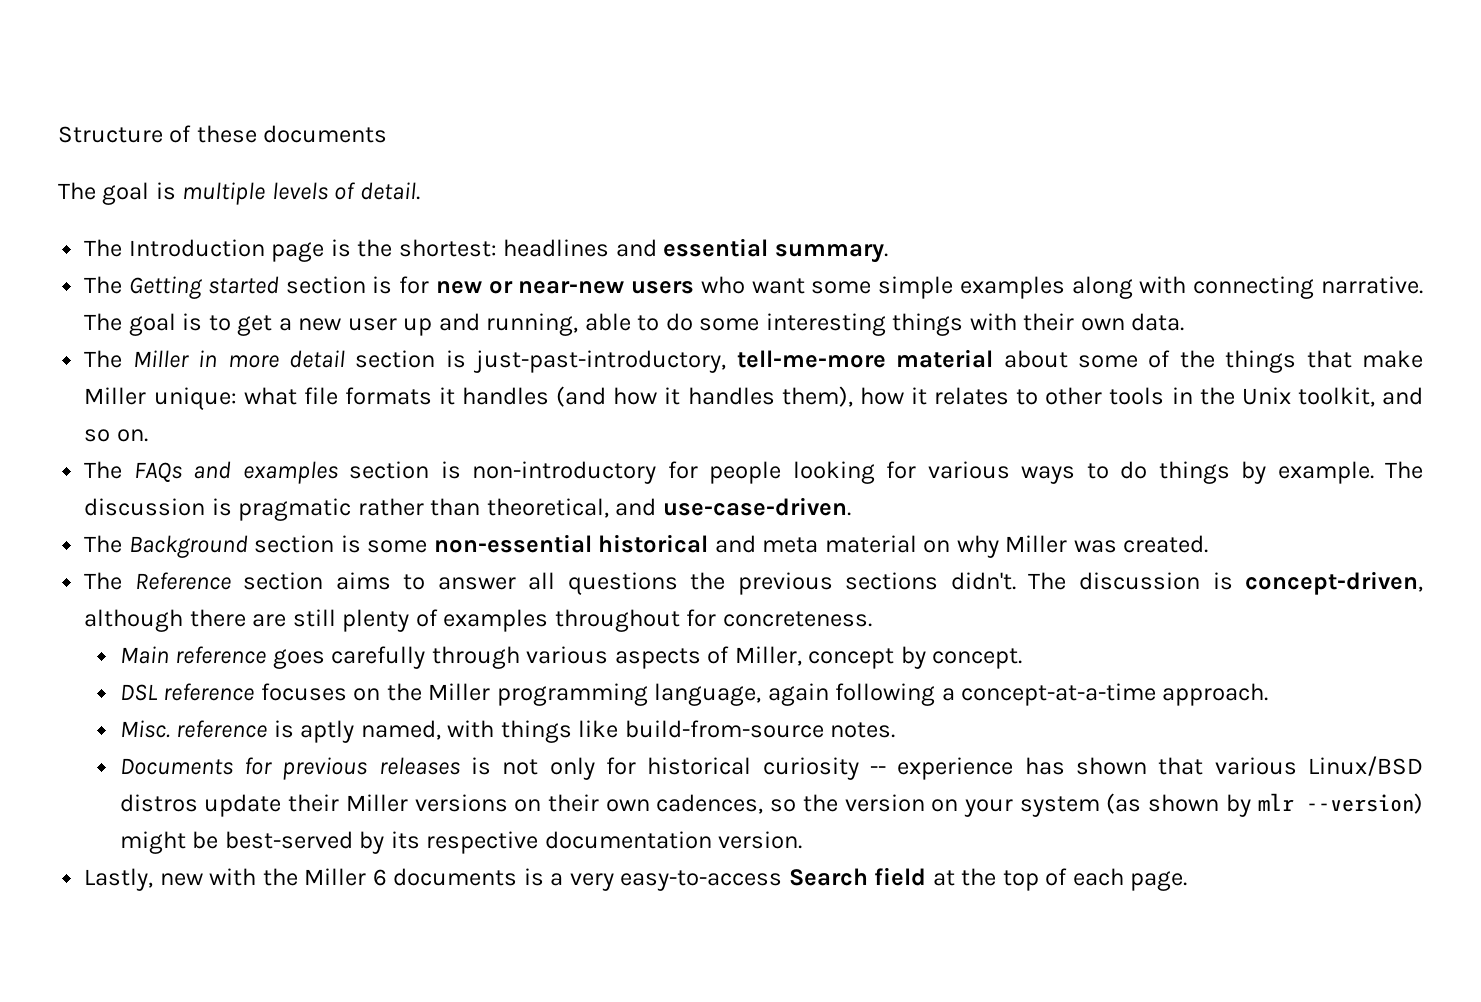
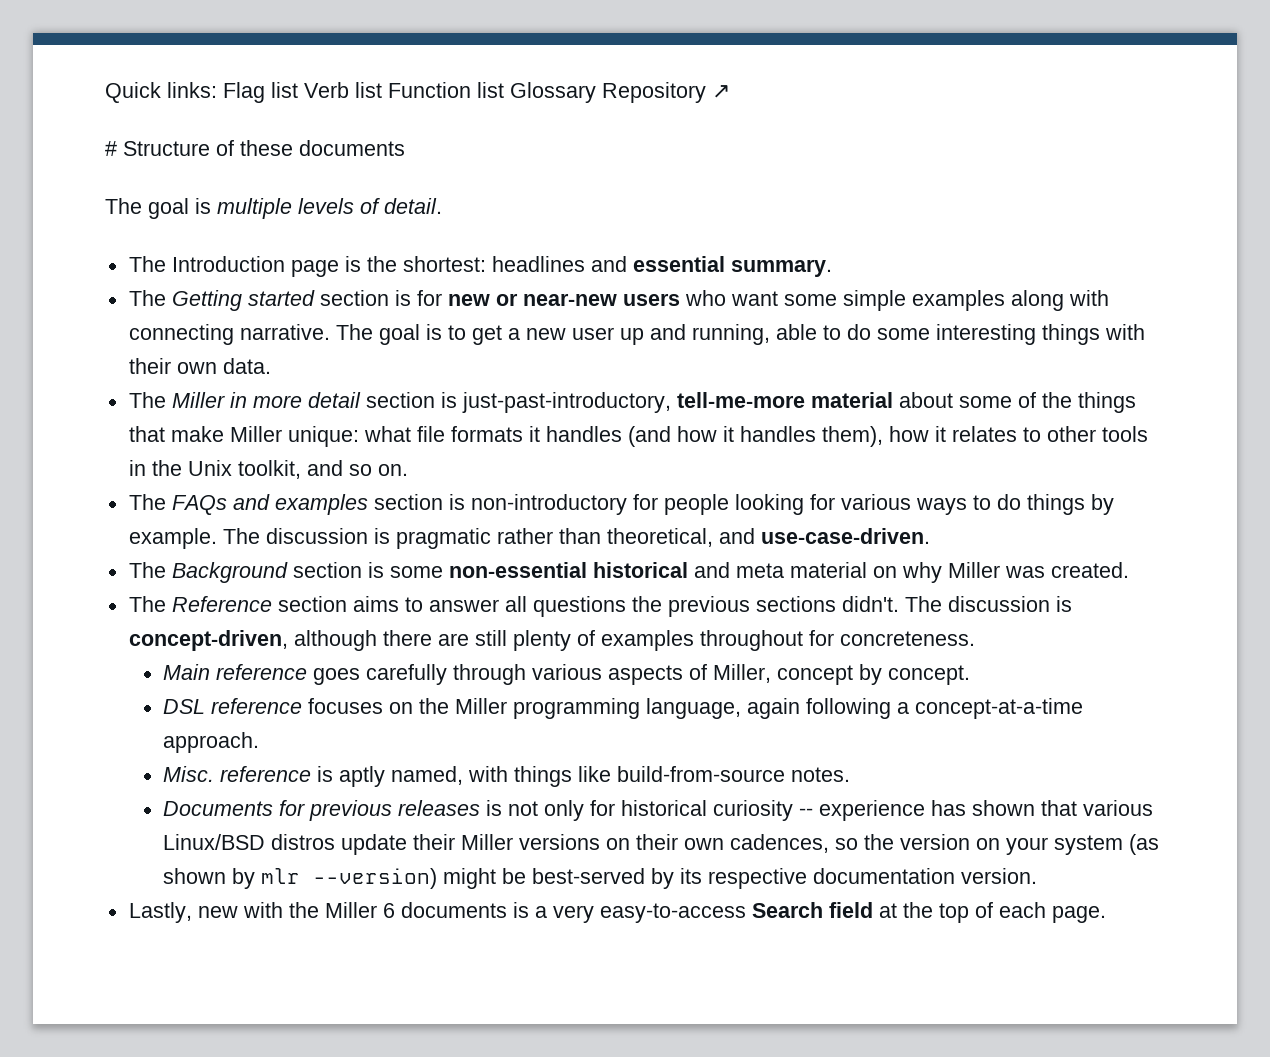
(58, 134) none -> [105,82,730,103] [105,141,117,156] Quick links: Flag list Verb list Function list Glossary Repository ↗ // #

